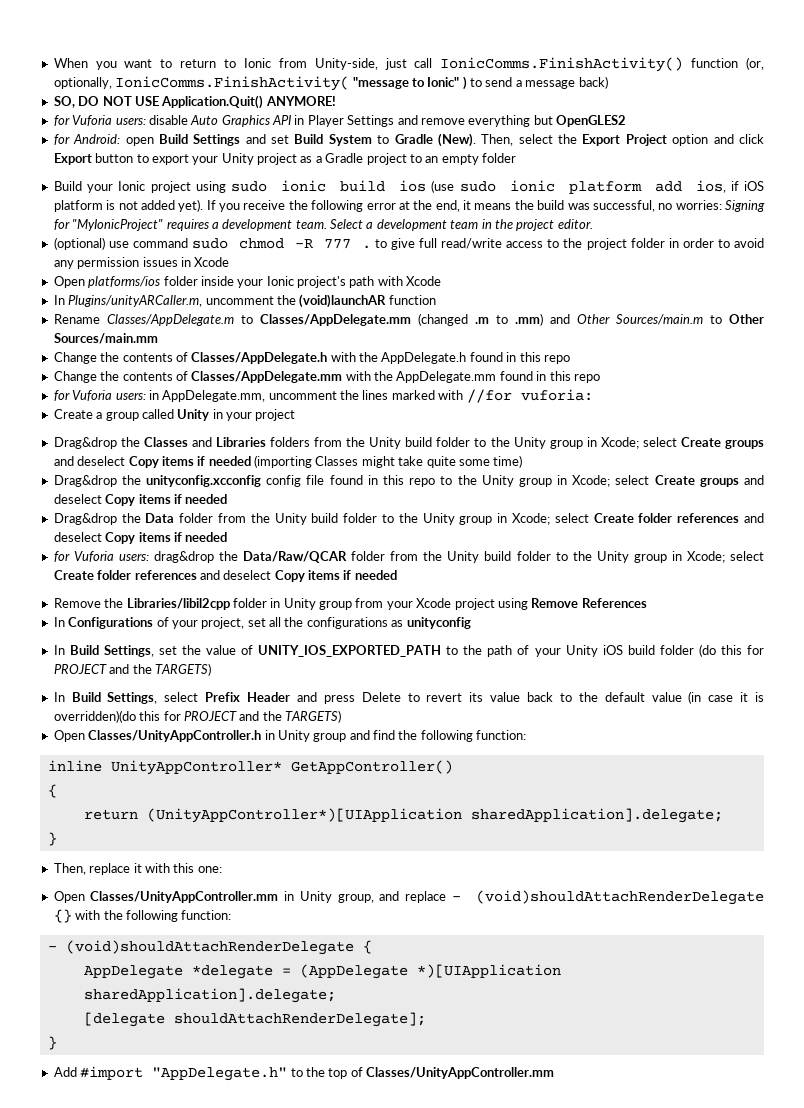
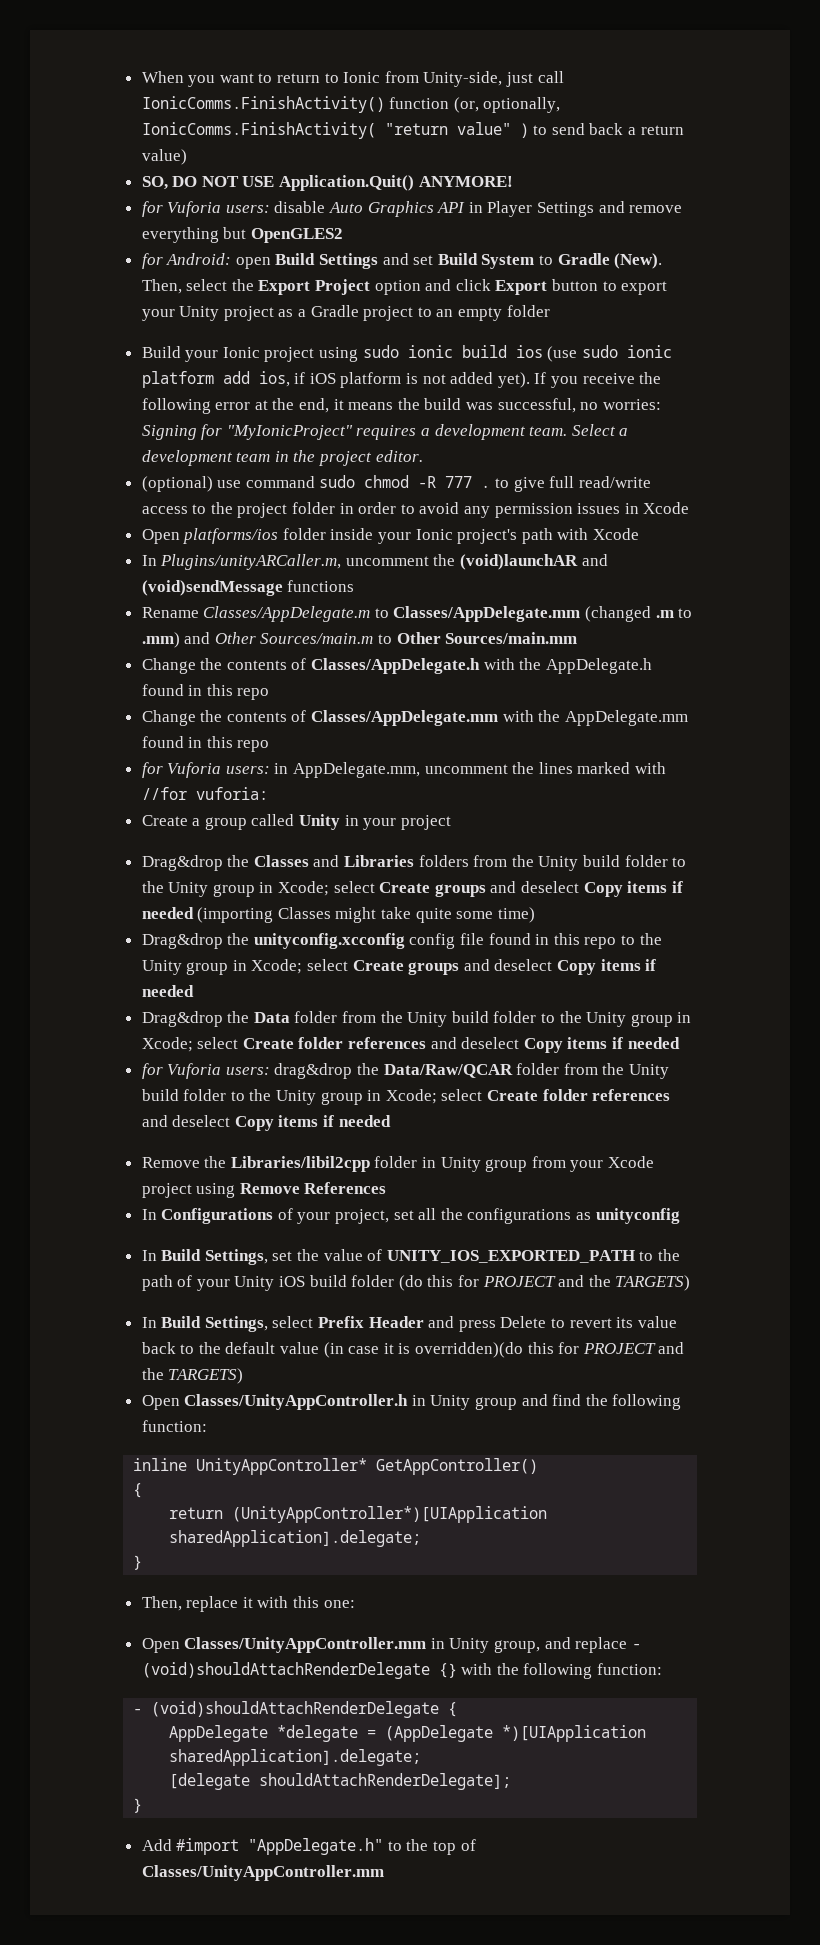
[352,76,608,90] "message to Ionic" ) to send a message back) -> [384,122,684,138] [141,149,187,165] "return value" ) to send back a return value)
[388,295,436,305] function -> [581,554,608,566] [141,580,355,596] and (void)sendMessage functions

